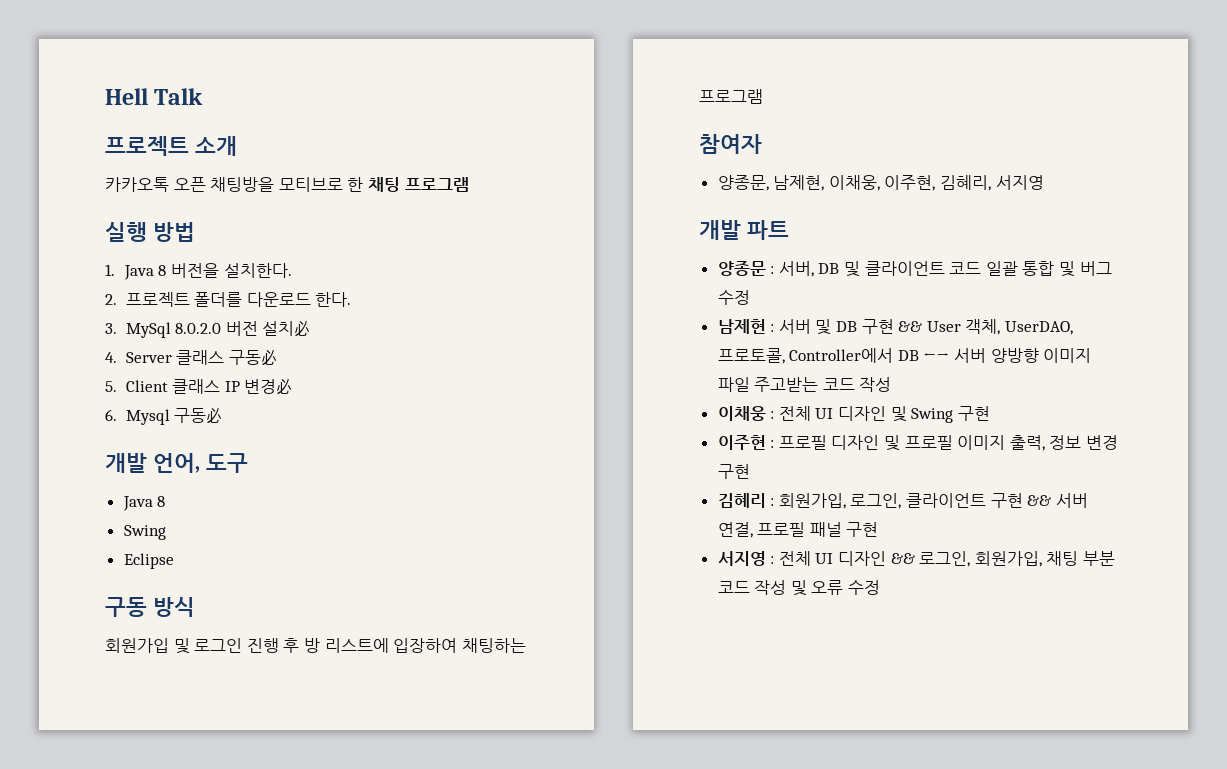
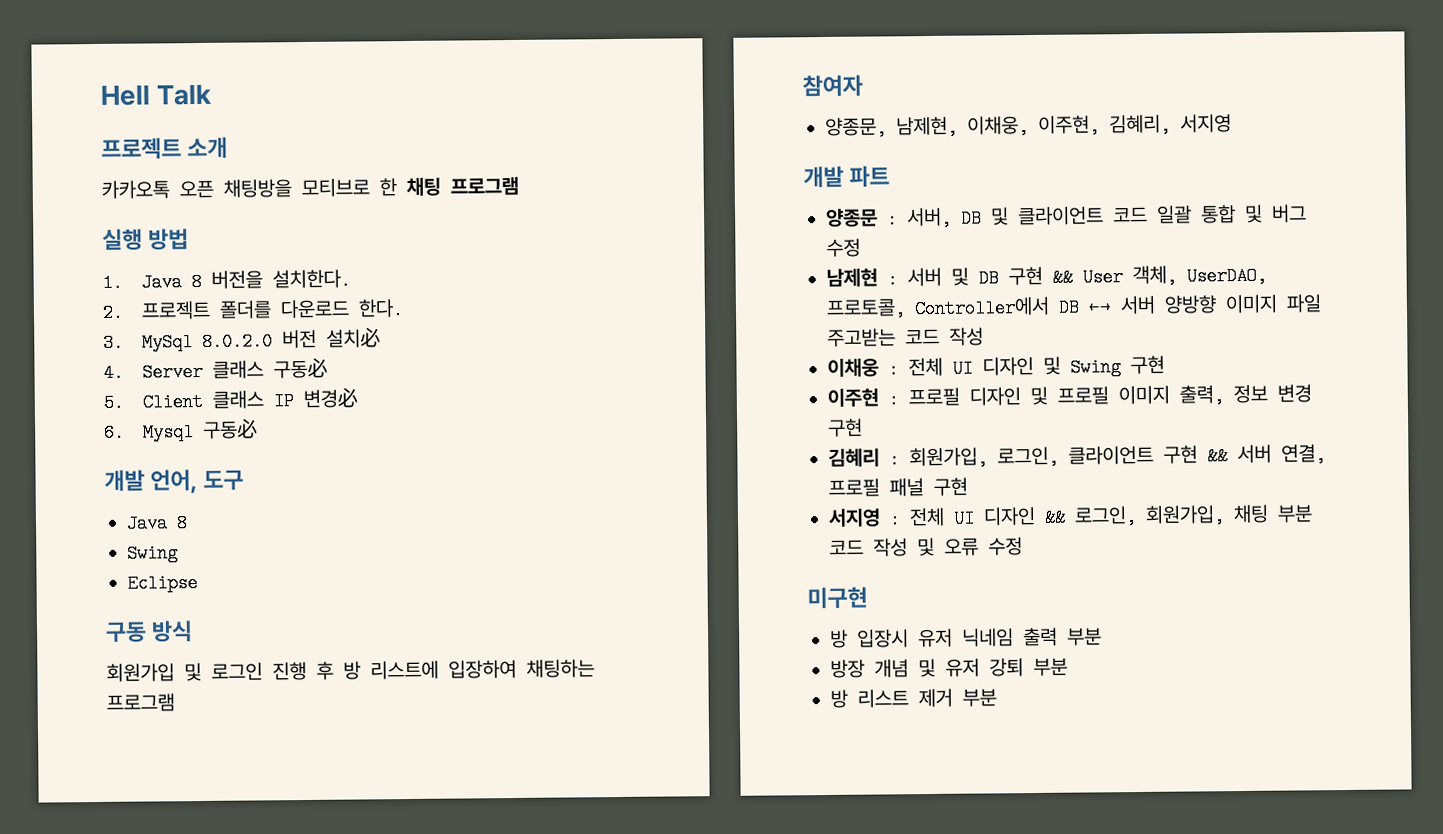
(881, 587) none -> [807,586,868,610] [830,627,1102,648] [830,657,1068,678] [830,688,997,708] // 미구현 // 방 입장시 유저 닉네임 출력 부분 // 방장 개념 및 유저 강퇴 부분 // 방 리스트 제거 부분

